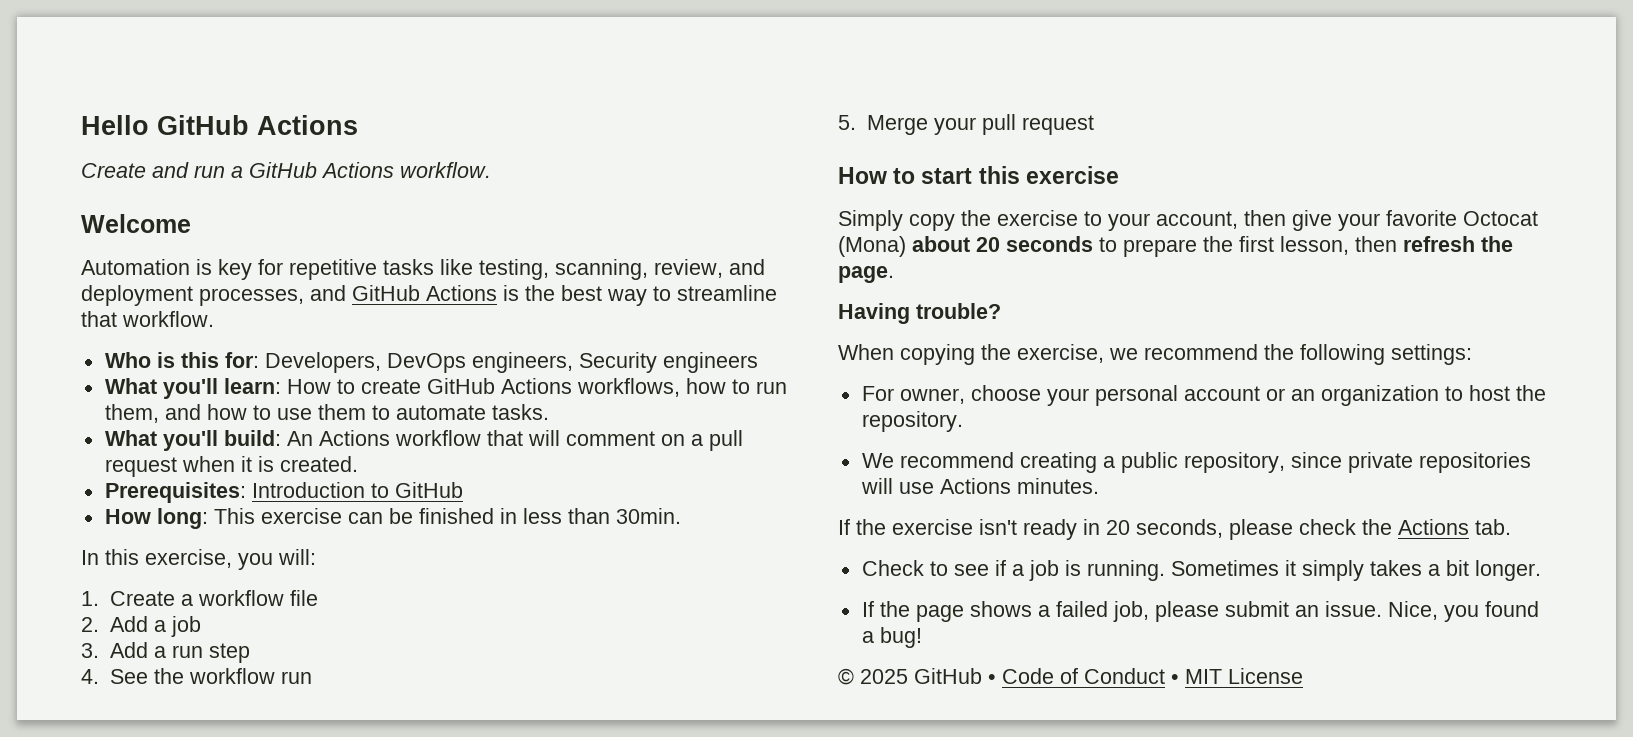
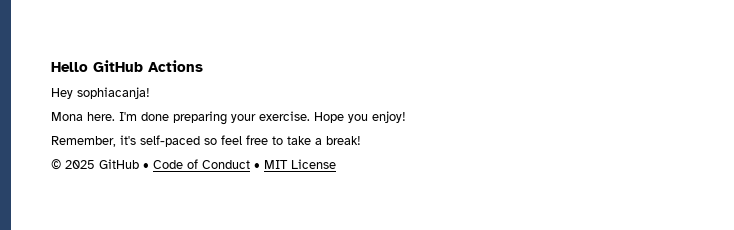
[81,162,491,178] [81,214,191,233] [81,259,765,280] [81,285,777,306] [81,311,214,327] [104,352,758,373] [104,378,787,399] [104,404,549,423] [104,430,743,451] [104,456,358,477] [104,482,463,503] [104,508,681,529] [81,549,316,570] [81,590,318,606] [81,616,201,637] [81,642,250,663] [81,668,312,684] [838,114,1094,135] [838,166,1119,184] [838,210,1538,231] [838,236,1513,257] [838,266,894,283] [838,303,1001,324] [838,344,1472,365] [861,385,1546,406] [861,411,963,432] [861,452,1531,473] [860,478,1099,494] [838,519,1511,540] [861,560,1541,581] [861,601,1539,622] [861,627,922,648] Create and run a GitHub Actions workflow. // Welcome // Automation is key for repetitive tasks like testing, scanning, review, and deployment processes, and GitHub Actions is the best way to streamline that workflow. // Who is this for: Developers, DevOps engineers, Security engineers // What you'll learn: How to create GitHub Actions workflows, how to run them, and how to use them to automate tasks. // What you'll build: An Actions workflow that will comment on a pull request when it is created. // Prerequisites: Introduction to GitHub // How long: This exercise can be finished in less than 30min. // In this exercise, you will: // 1. Create a workflow file // 2. Add a job // 3. Add a run step // 4. See the workflow run // 5. Merge your pull request // How to start this exercise // Simply copy the exercise to your account, then give your favorite Octocat (Mona) about 20 seconds to prepare the first lesson, then refresh the page. // Having trouble? // When copying the exercise, we recommend the following settings: // For owner, choose your personal account or an organization to host the repository. // We recommend creating a public repository, since private repositories will use Actions minutes. // If the exercise isn't ready in 20 seconds, please check the Actions tab. // Check to see if a job is running. Sometimes it simply takes a bit longer. // If the page shows a failed job, please submit an issue. Nice, you found a bug! -> [51,87,150,99] [51,111,406,125] [51,135,361,147] Hey sophiacanja! // Mona here. I'm done preparing your exercise. Hope you enjoy! // Remember, it's self-paced so feel free to take a break!

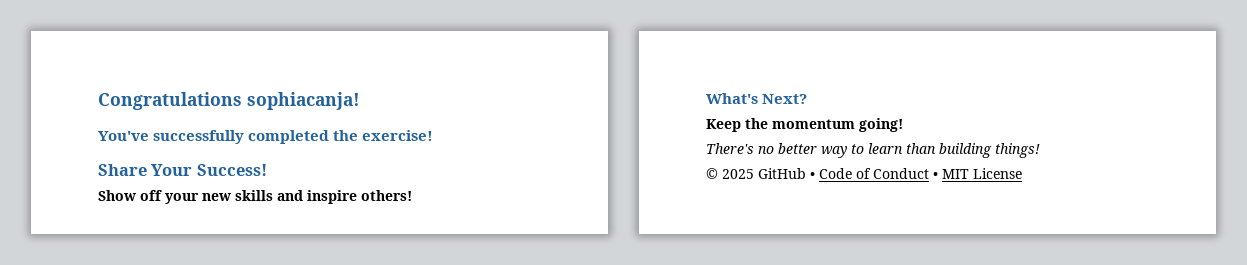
[51,60,203,72] [51,87,150,99] [51,111,406,125] [51,135,361,147] Hello GitHub Actions // Hey sophiacanja! // Mona here. I'm done preparing your exercise. Hope you enjoy! // Remember, it's self-paced so feel free to take a break! -> [98,92,360,110] [98,130,434,144] [98,164,267,176] [98,190,412,204] [706,93,808,104] [706,118,903,132] [706,143,1040,158] Congratulations sophiacanja! // You've successfully completed the exercise! // Share Your Success! // Show off your new skills and inspire others! // What's Next? // Keep the momentum going! // There's no better way to learn than building things!

